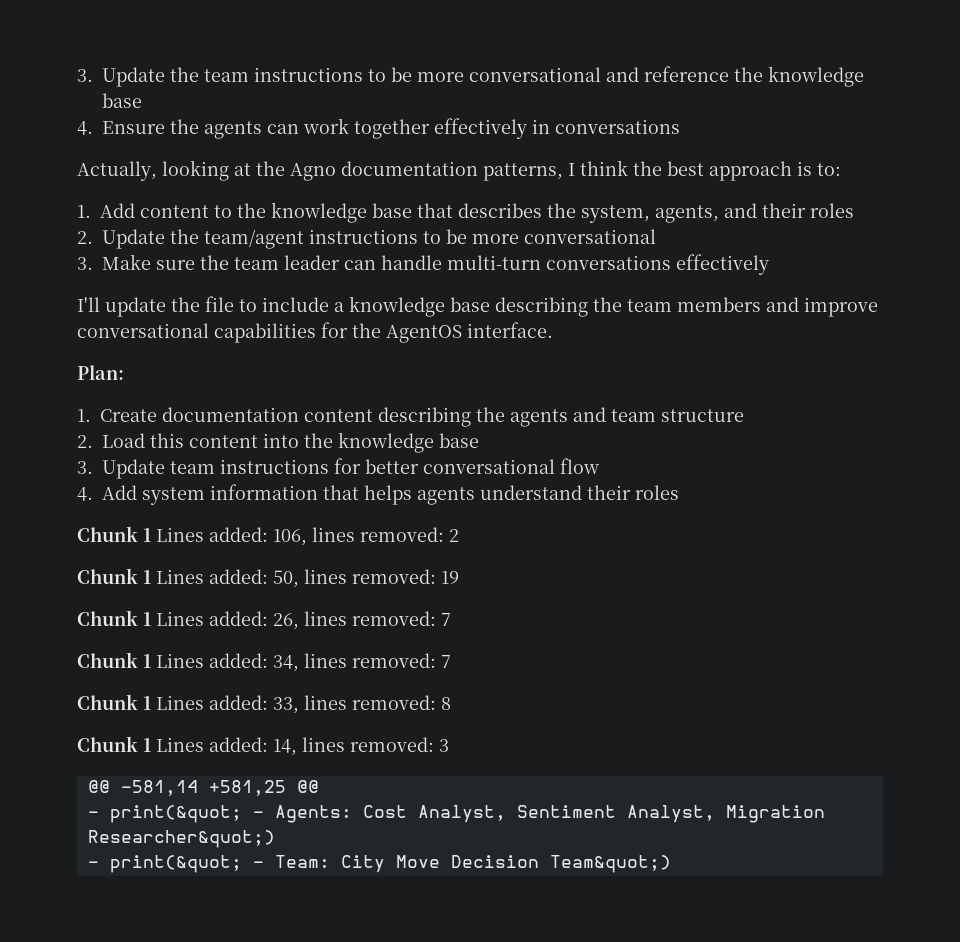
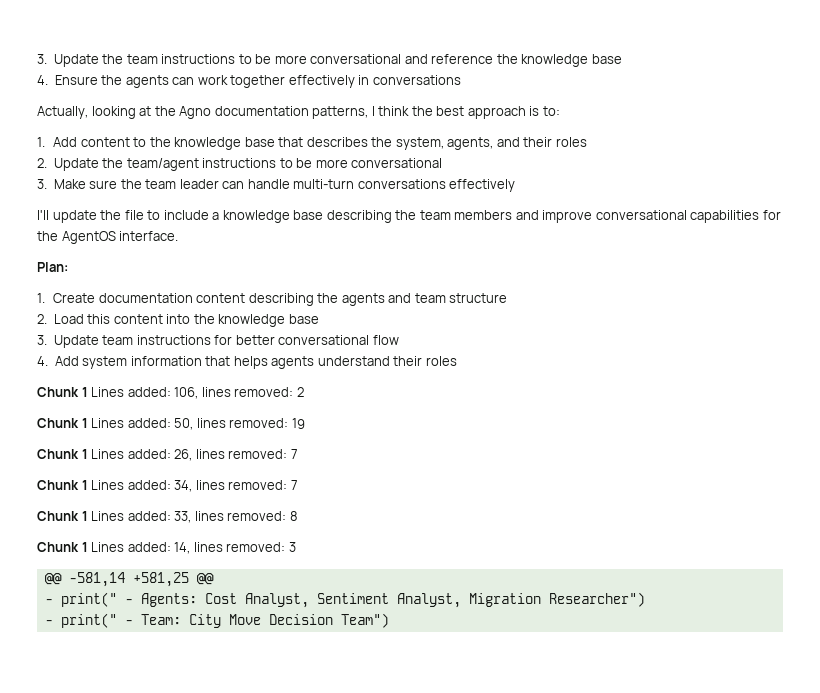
[109,805,242,823] print(&quot; -> [60,592,117,607] print("
[87,830,275,848] [87,855,242,873] Researcher&quot;) // - print(&quot; -> [548,592,645,607] [44,613,117,628] Researcher") // - print("
[549,855,671,873] Team&quot;) -> [340,613,389,628] Team")

